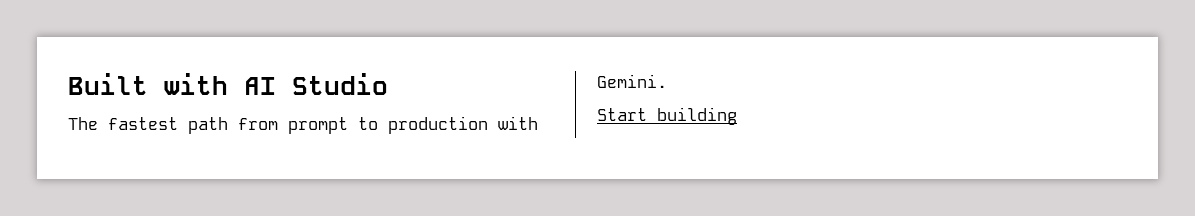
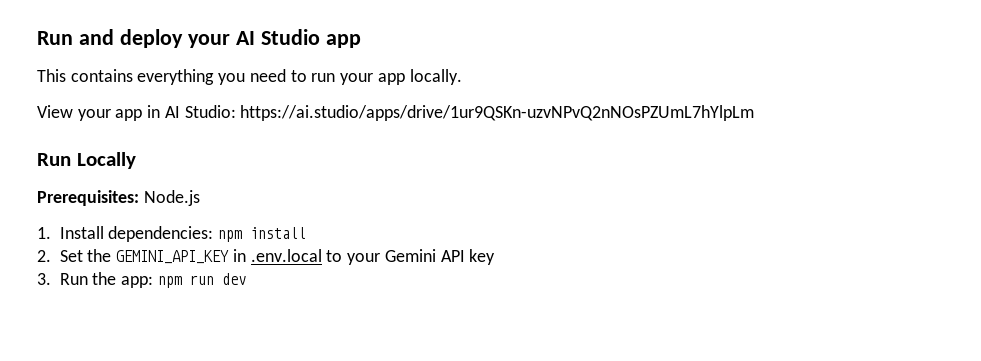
[68,73,388,95] [68,116,538,134] [597,74,667,88] [597,107,737,125] Built with AI Studio // The fastest path from prompt to production with Gemini. // Start building -> [37,29,361,48] [37,69,462,85] [37,105,755,121] [37,152,136,169] [37,190,200,206] [37,226,307,242] [37,249,496,265] [37,272,246,288] Run and deploy your AI Studio app // This contains everything you need to run your app locally. // View your app in AI Studio: https://ai.studio/apps/drive/1ur9QSKn-uzvNPvQ2nNOsPZUmL7hYlpLm // Run Locally // Prerequisites: Node.js // 1. Install dependencies: npm install // 2. Set the GEMINI_API_KEY in .env.local to your Gemini API key // 3. Run the app: npm run dev

